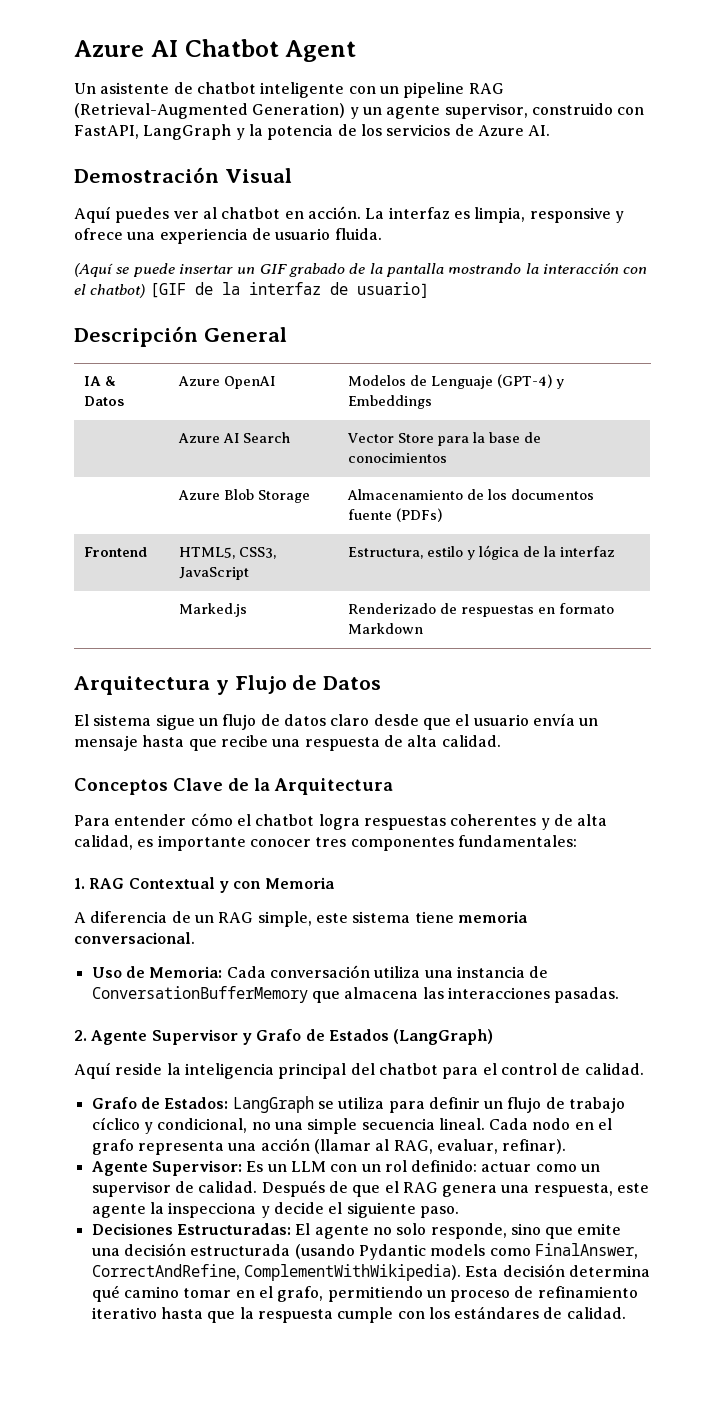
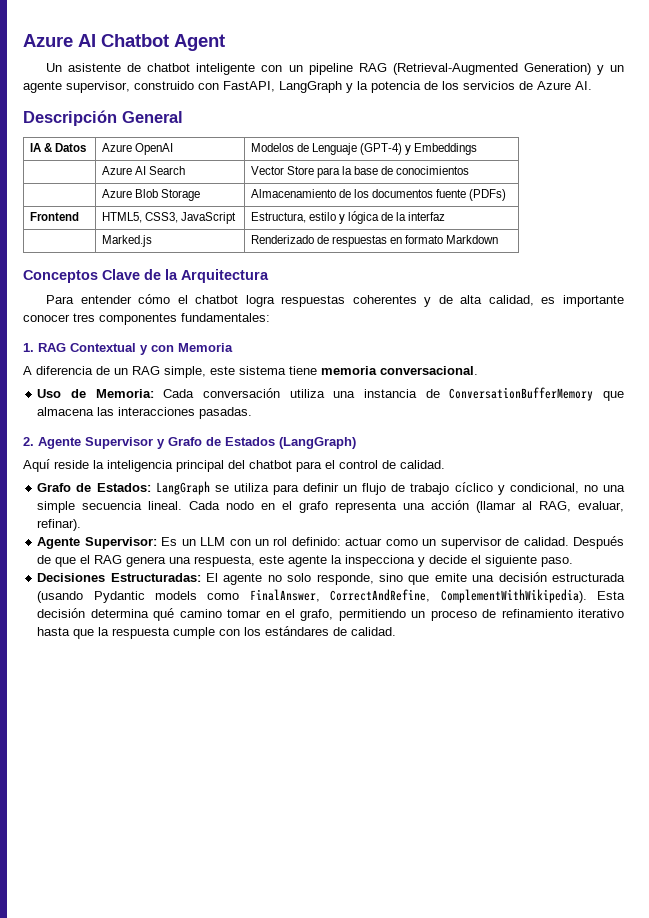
[74,167,292,183] [74,206,624,223] [74,228,382,244] [74,263,648,277] [74,282,429,298] // Demostración Visual // Aquí puedes ver al chatbot en acción. La interfaz es limpia, responsive y ofrece una experiencia de usuario fluida. // (Aquí se puede insertar un GIF grabado de la pantalla mostrando la interacción con el chatbot) [GIF de la interfaz de usuario] -> (592, 85) none
[74,675,382,695] [74,713,599,730] [74,735,501,751] // Arquitectura y Flujo de Datos // El sistema sigue un flujo de datos claro desde que el usuario envía un mensaje hasta que recibe una respuesta de alta calidad. -> (499, 239) none

